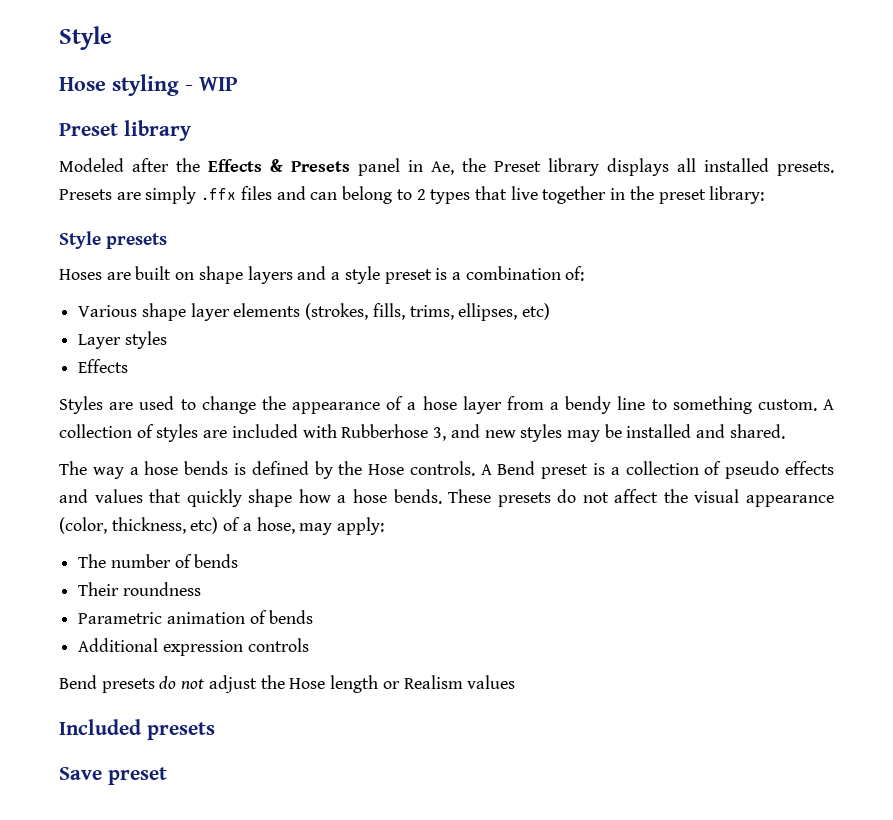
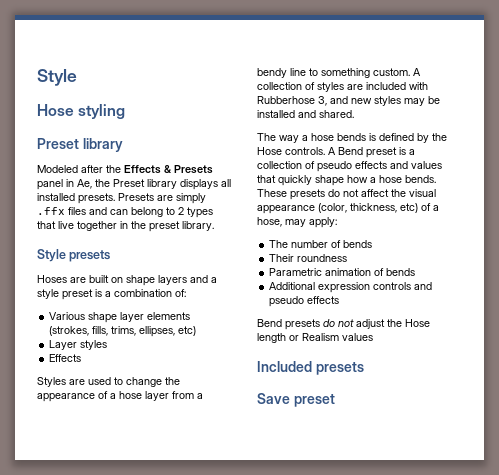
[185,77,238,91] - WIP -> (126, 111) none
[709,186,765,204] library: -> [182,221,214,231] library.
(309, 645) none -> [414,282,433,290] [269,296,340,307] and pseudo effects

